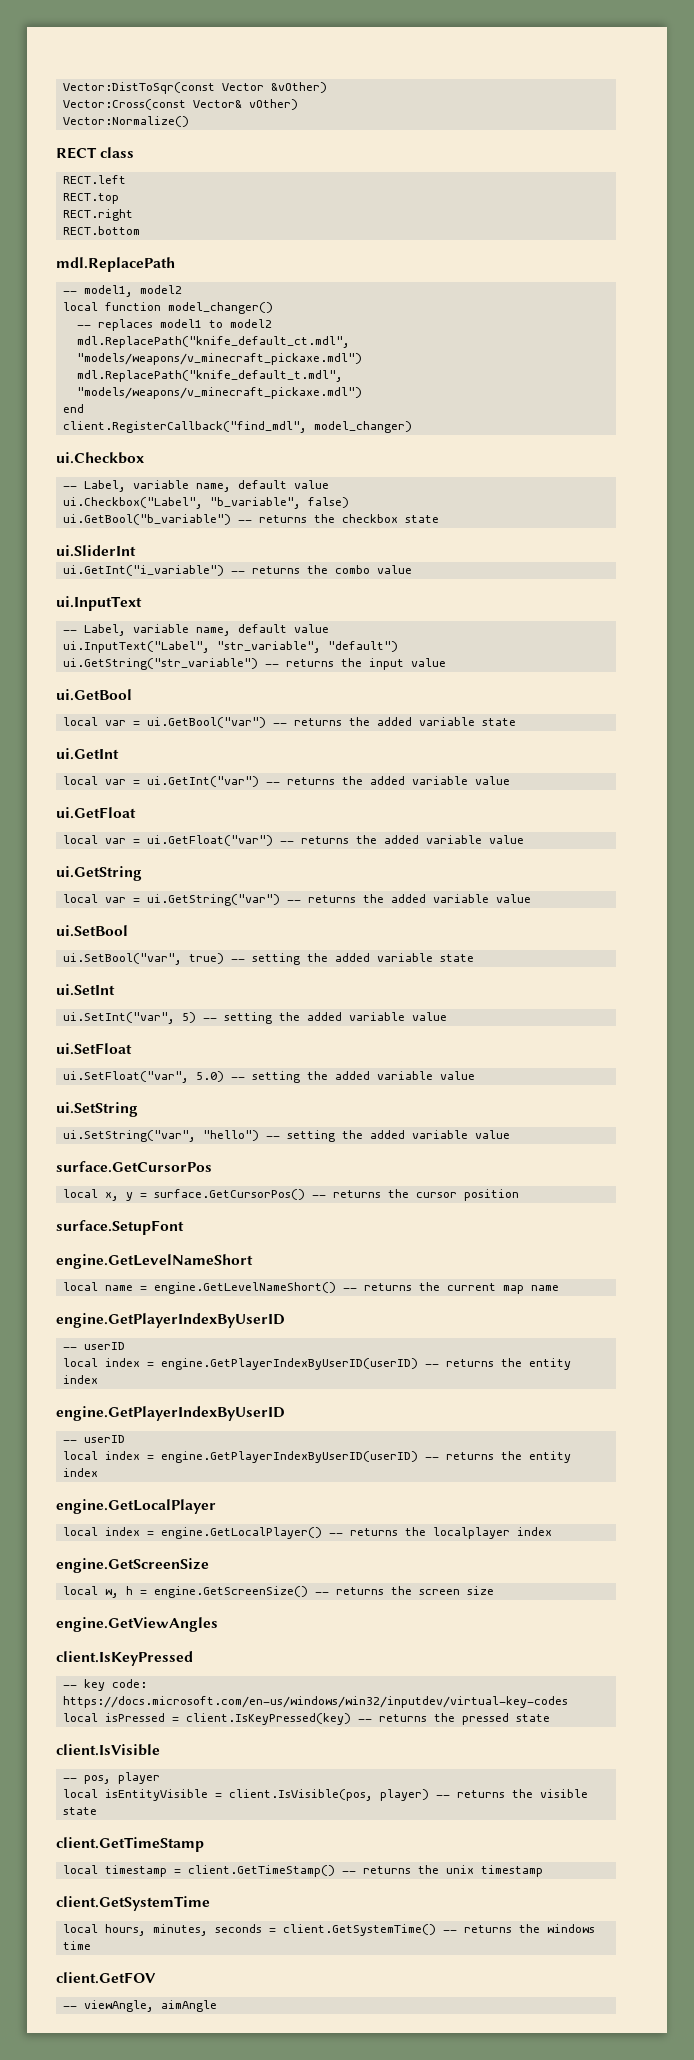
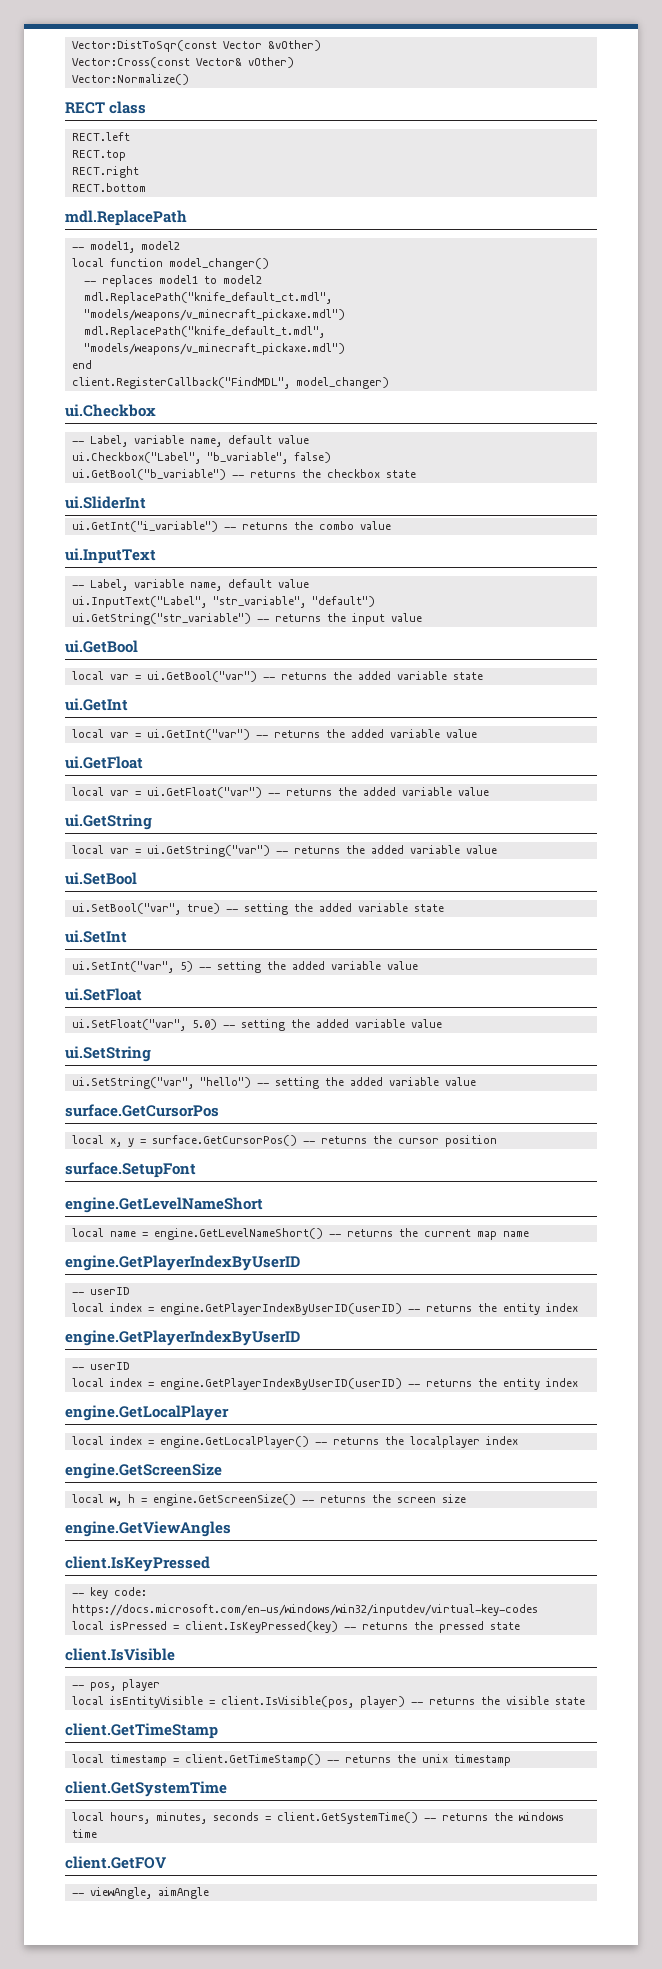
[63,421,308,433] client.RegisterCallback("find_mdl", -> [71,377,290,389] client.RegisterCallback("FindMDL",

